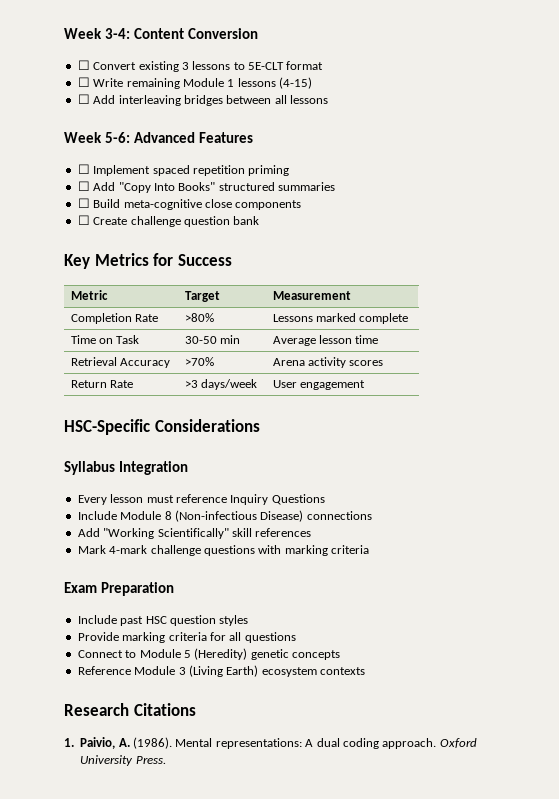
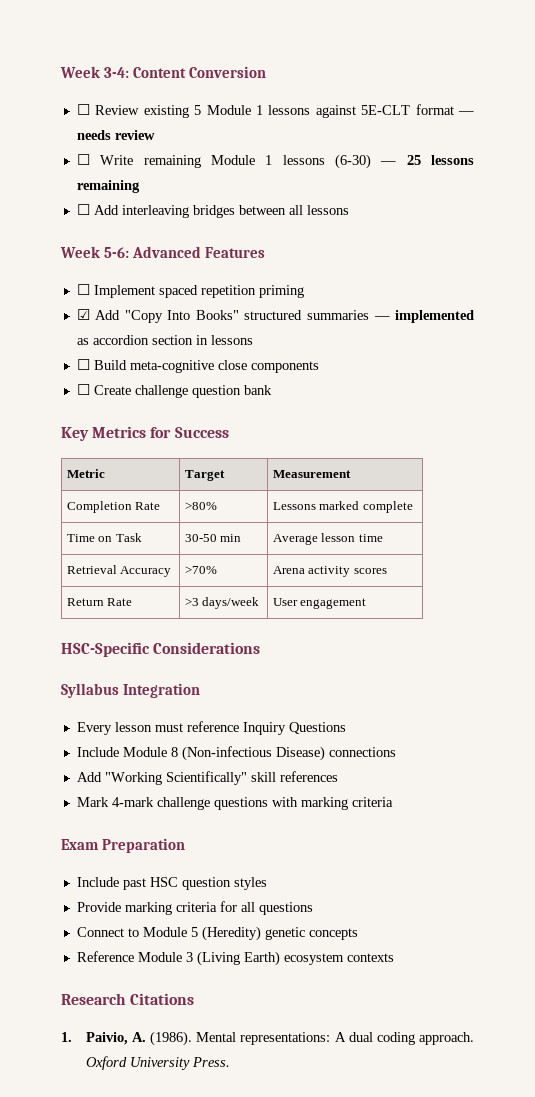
[93,61,245,72] Convert existing 3 lessons to -> [95,105,356,118] Review existing 5 Module 1 lessons against
(324, 65) none -> [458,111,474,115] [76,130,155,140] — needs review
[279,77,312,89] (4-15) -> [334,154,475,169] [76,180,140,193] (6-30) — 25 lessons remaining
[77,181,90,191] ☐ -> [76,309,90,320] ☑
(335, 186) none -> [373,310,474,323] [76,335,253,345] — implemented as accordion section in lessons

